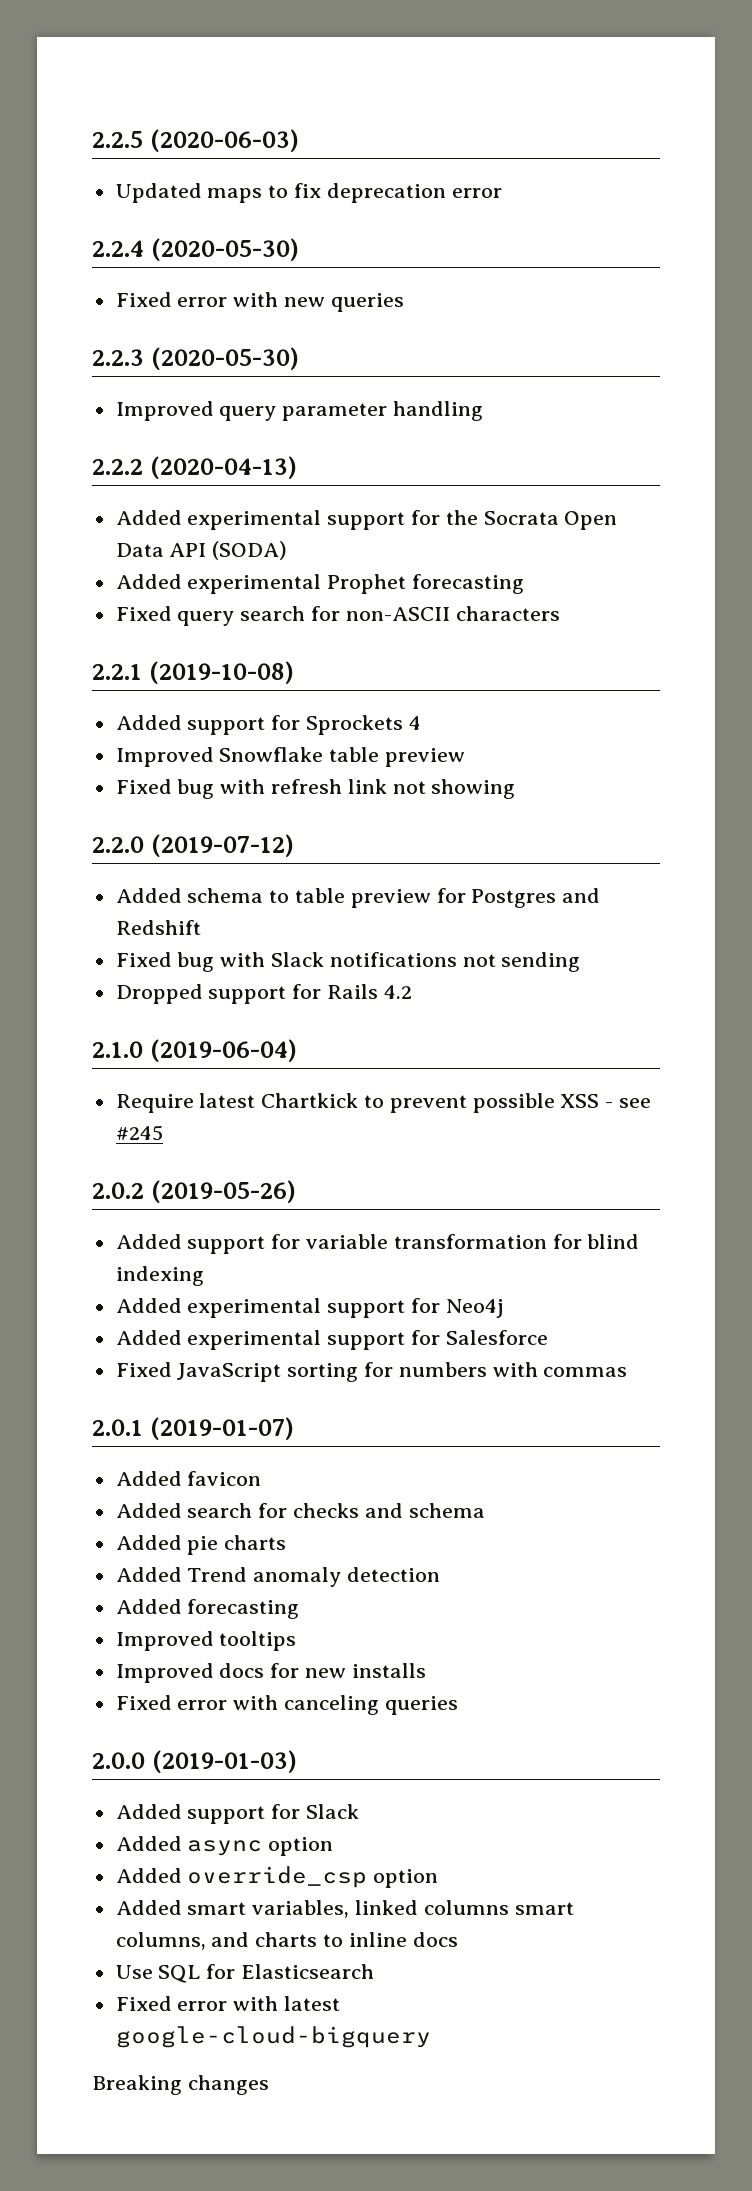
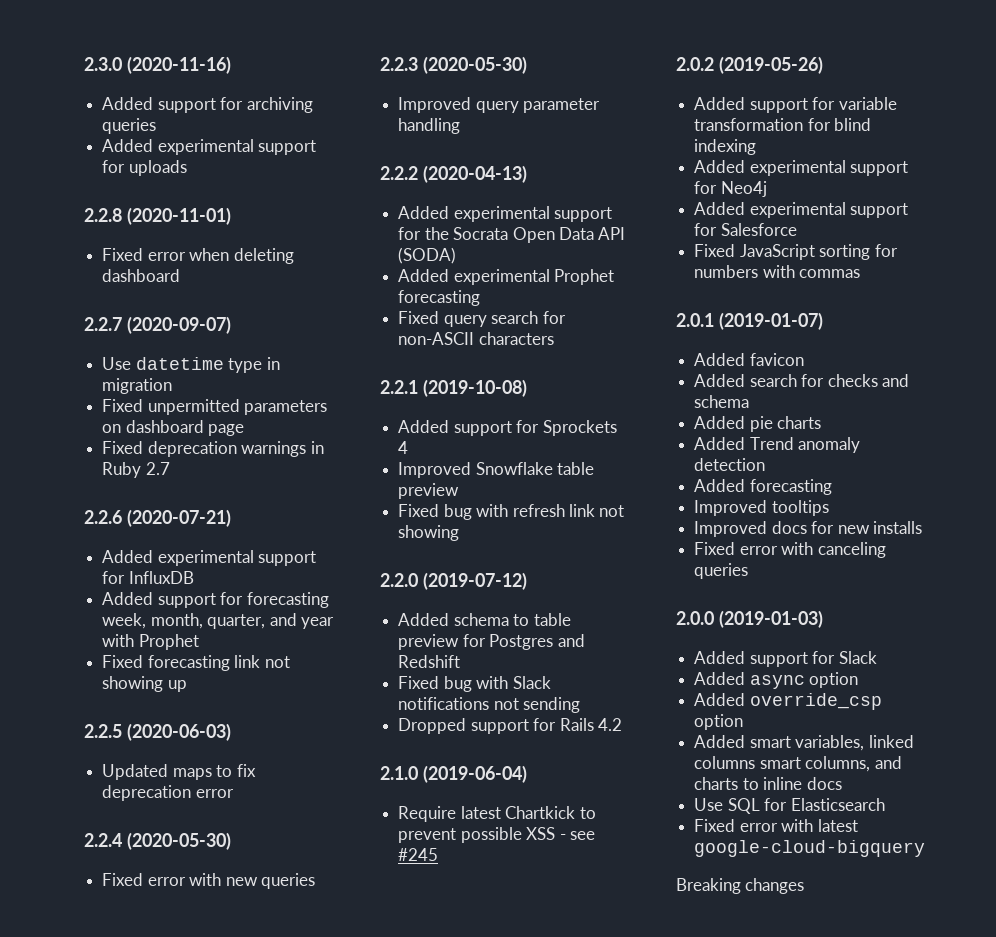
(92, 139) none -> [84,56,231,74] [102,97,313,113] [102,118,157,134] [102,139,317,155] [102,160,187,176] [84,207,231,225] [102,248,294,264] [102,269,181,282] [84,316,231,334] [102,357,280,373] [102,378,173,394] [102,399,328,415] [102,420,245,436] [102,441,324,457] [102,462,170,478] [84,509,231,527] [102,550,317,566] [102,571,194,584] [102,592,329,608] [102,613,334,629] [102,634,199,650] [102,655,290,671] [102,676,187,692] 2.3.0 (2020-11-16) // Added support for archiving queries // Added experimental support for uploads // 2.2.8 (2020-11-01) // Fixed error when deleting dashboard // 2.2.7 (2020-09-07) // Use datetime type in migration // Fixed unpermitted parameters on dashboard page // Fixed deprecation warnings in Ruby 2.7 // 2.2.6 (2020-07-21) // Added experimental support for InfluxDB // Added support for forecasting week, month, quarter, and year with Prophet // Fixed forecasting link not showing up //

